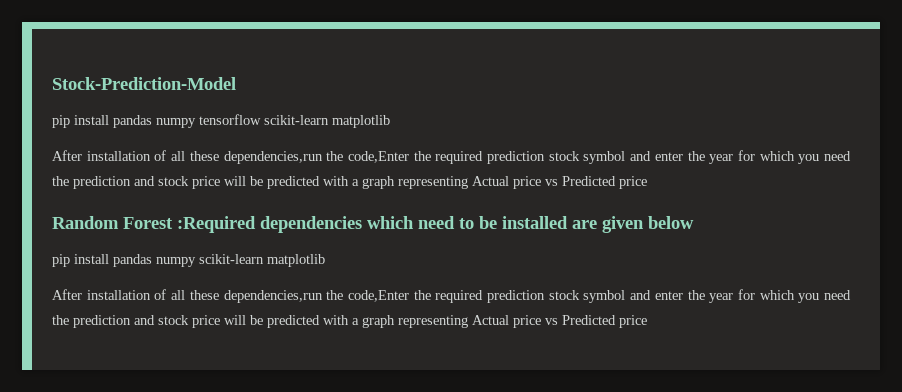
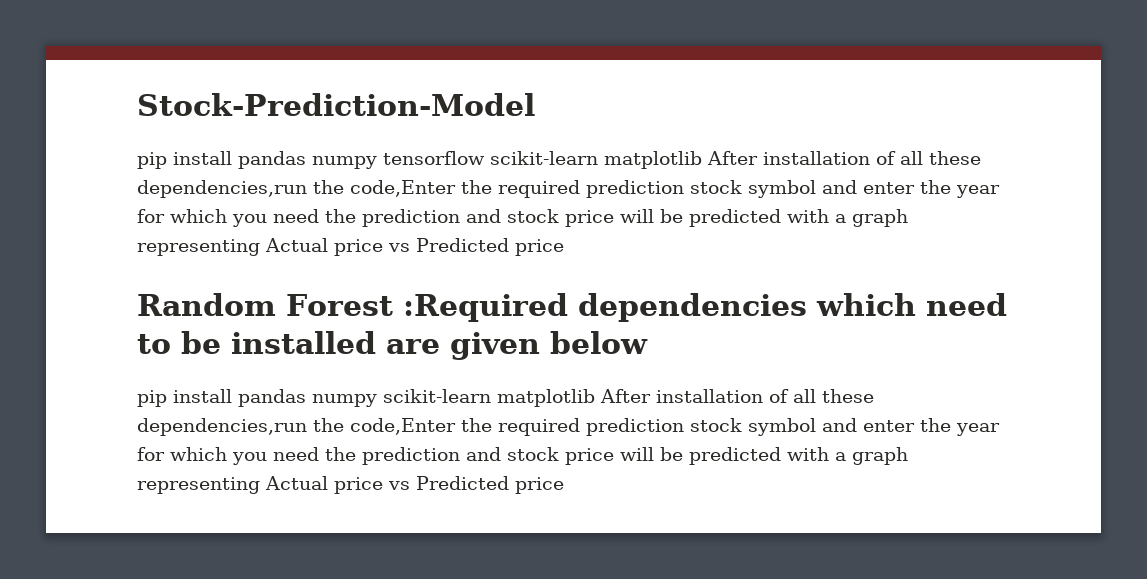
(390, 121) // -> (702, 160) none
(325, 260) // -> (595, 398) none

